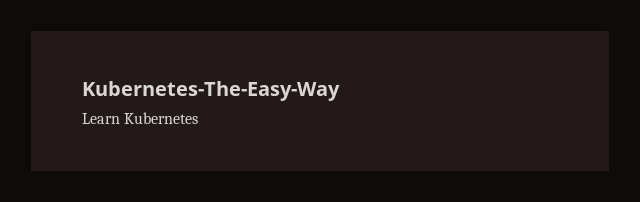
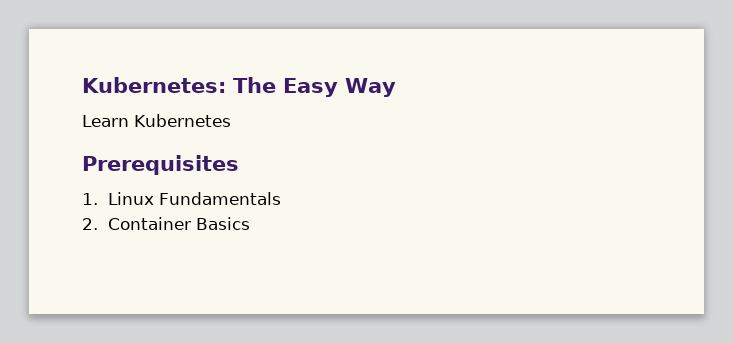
[82,81,340,101] [82,112,199,124] Kubernetes-The-Easy-Way // Learn Kubernetes -> [82,77,396,97] [82,114,231,127] [82,155,239,175] [82,192,281,205] [82,217,250,230] Kubernetes: The Easy Way // Learn Kubernetes // Prerequisites // 1. Linux Fundamentals // 2. Container Basics

